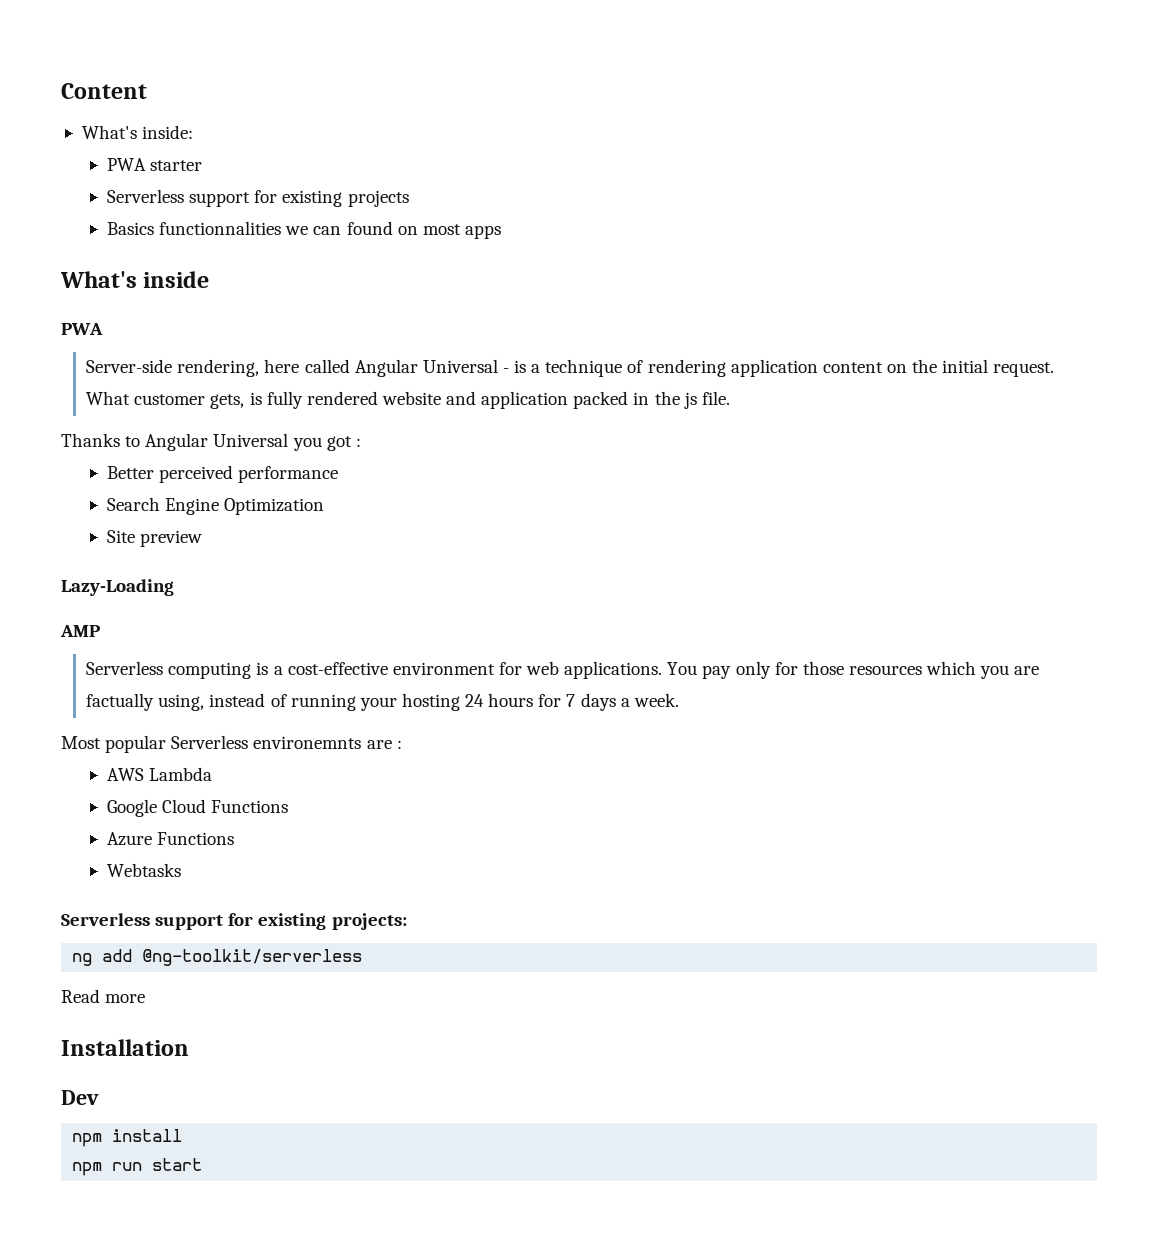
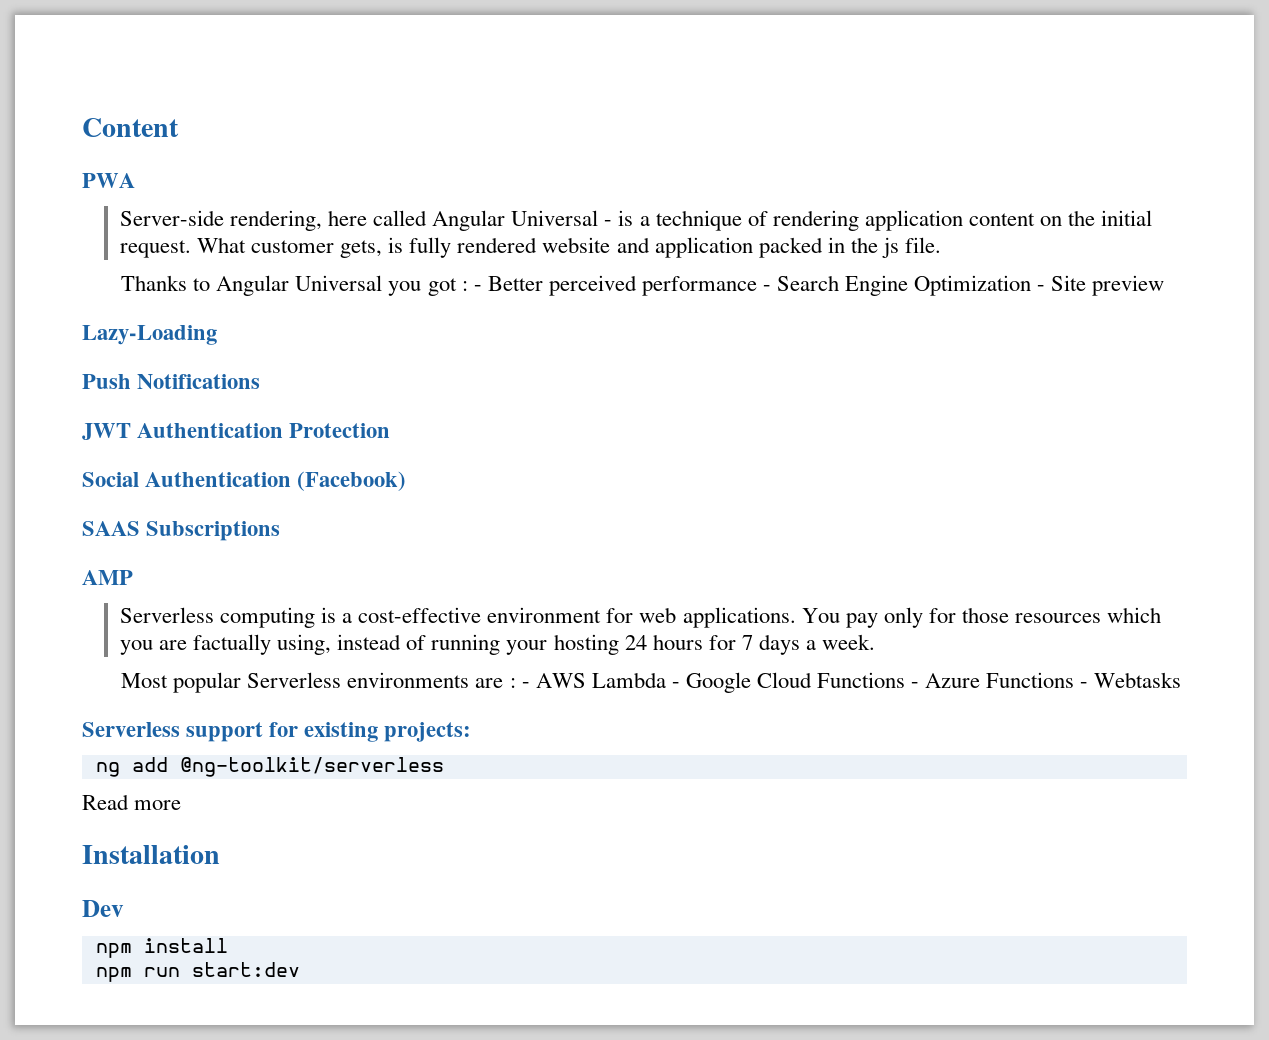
[81,125,194,139] [107,158,203,171] [107,189,409,207] [107,221,501,239] [60,271,210,288] // What's inside: // PWA starter // Serverless support for existing projects // Basics functionnalities we can found on most apps // What's inside -> (179, 127) none
(361, 442) // -> [473,285,482,291] -
(339, 474) // -> [763,285,772,291] -
(325, 506) // -> [1037,285,1046,291] -
(174, 587) none -> [82,374,261,389] [82,423,391,440] [82,471,407,491] [82,521,281,541] // Push Notifications // JWT Authentication Protection // Social Authentication (Facebook) // SAAS Subscriptions
[253,736,362,749] environemnts -> [347,672,470,688] environments
(402, 744) // -> [521,682,530,688] -
(213, 774) // -> [671,682,680,688] -
(289, 806) // -> [911,682,920,688] -
(235, 838) // -> [1080,682,1089,688] -
[152,1158,203,1171] start -> [191,962,300,977] start:dev

